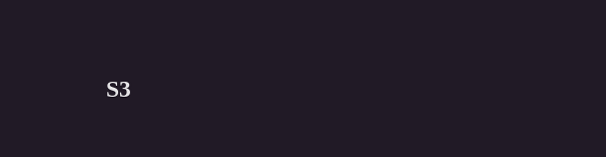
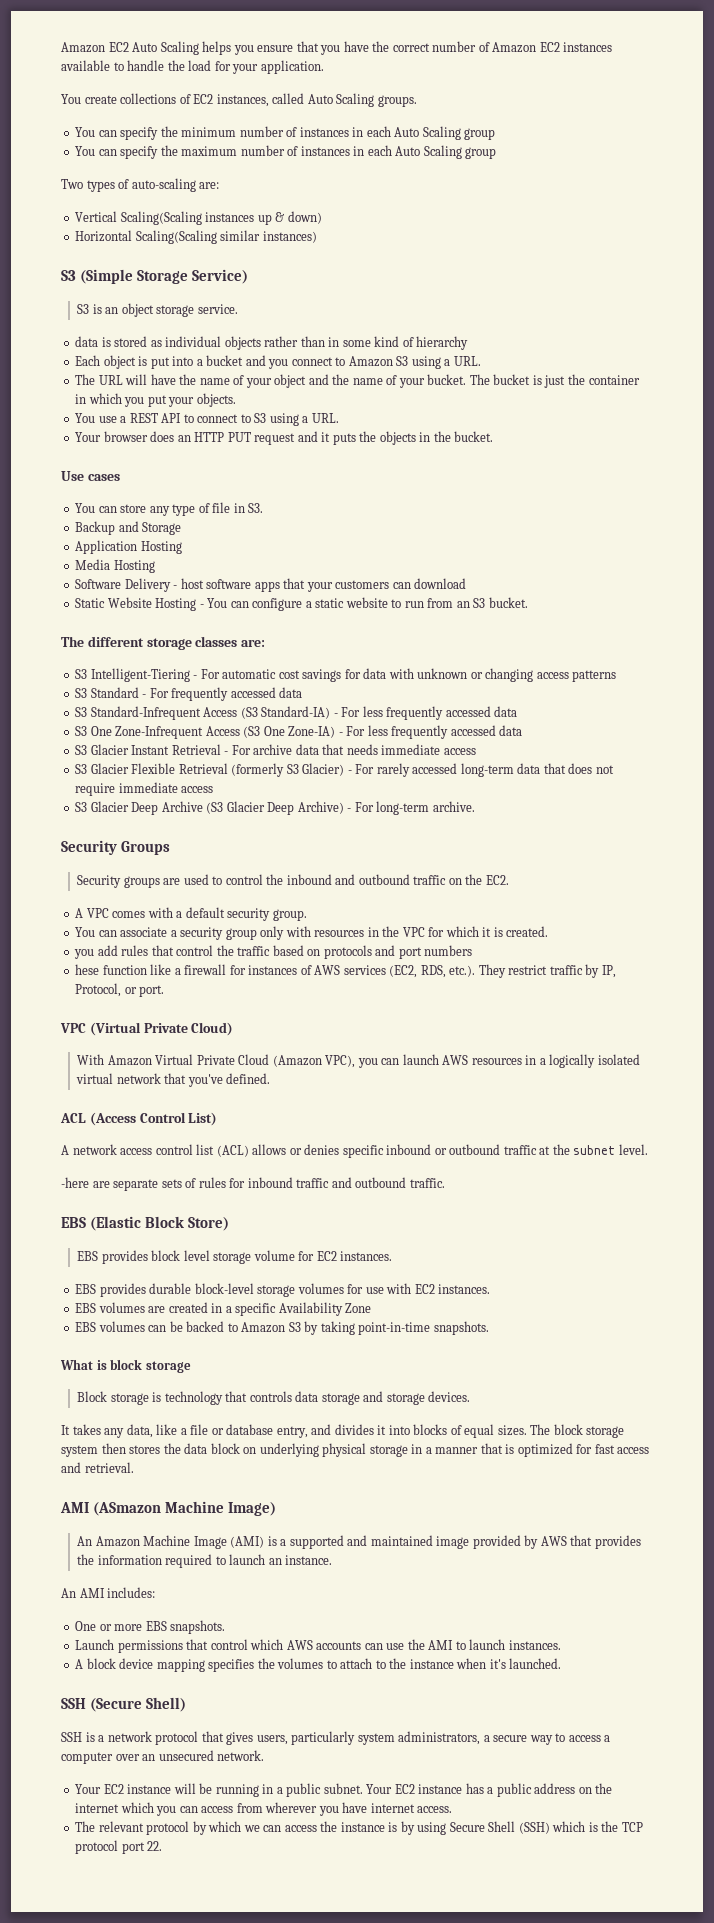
[106,81,132,97] S3 -> [61,41,613,55] [61,60,324,74] [61,93,417,107] [75,126,496,140] [75,145,497,159] [61,178,220,192] [75,211,322,225] [75,230,317,244] [61,269,249,284] [77,303,238,317] [75,336,469,350] [75,355,481,369] [75,374,640,388] [75,393,236,407] [75,413,339,426] [75,431,494,445] [61,471,120,481] [75,502,264,516] [75,521,182,535] [75,540,182,554] [75,559,155,573] [75,578,467,592] [75,597,528,611] [61,636,266,650] [75,668,617,682] [75,687,303,701] [75,706,518,720] [75,725,523,739] [75,744,476,755] [75,763,614,777] [75,782,214,796] [75,801,475,815] [61,840,171,855] [77,874,509,888] [75,907,307,921] [75,926,549,940] [74,945,473,959] [75,964,616,978] [75,983,165,997] [60,1022,234,1036] [77,1054,640,1068] [76,1073,271,1087] [60,1112,218,1126] [61,1144,648,1158] [61,1177,445,1191] [61,1216,230,1231] [77,1250,393,1264] [75,1283,491,1297] [75,1302,372,1316] [75,1321,489,1335] [60,1359,191,1373] [77,1391,471,1405] [61,1424,625,1438] [61,1443,650,1457] [61,1462,134,1473] [60,1501,277,1516] [77,1535,641,1549] [77,1554,333,1568] [61,1587,156,1598] [75,1620,226,1634] [75,1639,561,1653] [75,1658,562,1672] [61,1697,187,1712] [61,1731,611,1745] [61,1750,265,1764] [75,1783,613,1797] [75,1802,453,1816] [75,1821,643,1835] [75,1840,163,1854] Amazon EC2 Auto Scaling helps you ensure that you have the correct number of Amazon EC2 instances available to handle the load for your application. // You create collections of EC2 instances, called Auto Scaling groups. // You can specify the minimum number of instances in each Auto Scaling group // You can specify the maximum number of instances in each Auto Scaling group // Two types of auto-scaling are: // Vertical Scaling(Scaling instances up & down) // Horizontal Scaling(Scaling similar instances) // S3 (Simple Storage Service) // S3 is an object storage service. // data is stored as individual objects rather than in some kind of hierarchy // Each object is put into a bucket and you connect to Amazon S3 using a URL. // The URL will have the name of your object and the name of your bucket. The bucket is just the container in which you put your objects. // You use a REST API to connect to S3 using a URL. // Your browser does an HTTP PUT request and it puts the objects in the bucket. // Use cases // You can store any type of file in S3. // Backup and Storage // Application Hosting // Media Hosting // Software Delivery - host software apps that your customers can download // Static Website Hosting - You can configure a static website to run from an S3 bucket. // The different storage classes are: // S3 Intelligent-Tiering - For automatic cost savings for data with unknown or changing access patterns // S3 Standard - For frequently accessed data // S3 Standard-Infrequent Access (S3 Standard-IA) - For less frequently accessed data // S3 One Zone-Infrequent Access (S3 One Zone-IA) - For less frequently accessed data // S3 Glacier Instant Retrieval - For archive data that needs immediate access // S3 Glacier Flexible Retrieval (formerly S3 Glacier) - For rarely accessed long-term data that does not require immediate access // S3 Glacier Deep Archive (S3 Glacier Deep Archive) - For long-term archive. // Security Groups // Security groups are used to control the inbound and outbound traffic on the EC2. // A VPC comes with a default security group. // You can associate a security group only with resources in the VPC for which it is created. // you add rules that control the traffic based on protocols and port numbers // hese function like a firewall for instances of AWS services (EC2, RDS, etc.). They restrict traffic by IP, Protocol, or port. // VPC (Virtual Private Cloud) // With Amazon Virtual Private Cloud (Amazon VPC), you can launch AWS resources in a logically isolated virtual network that you've defined. // ACL (Access Control List) // A network access control list (ACL) allows or denies specific inbound or outbound traffic at the subnet level. // -here are separate sets of rules for inbound traffic and outbound traffic. // EBS (Elastic Block Store) // EBS provides block level storage volume for EC2 instances. // EBS provides durable block-level storage volumes for use with EC2 instances. // EBS volumes are created in a specific Availability Zone // EBS volumes can be backed to Amazon S3 by taking point-in-time snapshots. // What is block storage // Block storage is technology that controls data storage and storage devices. // It takes any data, like a file or database entry, and divides it into blocks of equal sizes. The block storage system then stores the data block on underlying physical storage in a manner that is optimized for fast access and retrieval. // AMI (ASmazon Machine Image) // An Amazon Machine Image (AMI) is a supported and maintained image provided by AWS that provides the information required to launch an instance. // An AMI includes: // One or more EBS snapshots. // Launch permissions that control which AWS accounts can use the AMI to launch instances. // A block device mapping specifies the volumes to attach to the instance when it's launched. // SSH (Secure Shell) // SSH is a network protocol that gives users, particularly system administrators, a secure way to access a computer over an unsecured network. // Your EC2 instance will be running in a public subnet. Your EC2 instance has a public address on the internet which you can access from wherever you have internet access. // The relevant protocol by which we can access the instance is by using Secure Shell (SSH) which is the TCP protocol port 22.

